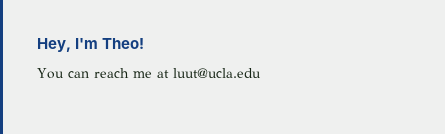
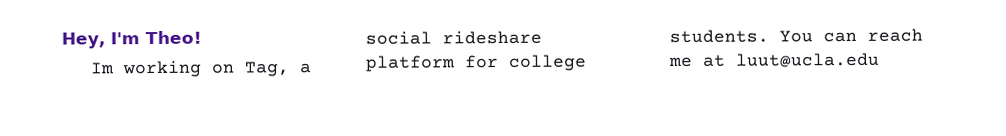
(145, 43) none -> [89,60,312,78] [365,30,542,45] [365,54,587,72] [669,29,769,44] Im working on Tag, a social rideshare platform for college students.

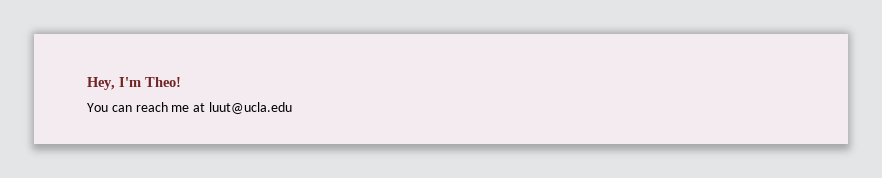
[89,60,312,78] [365,30,542,45] [365,54,587,72] [669,29,769,44] Im working on Tag, a social rideshare platform for college students. -> (181, 82) none

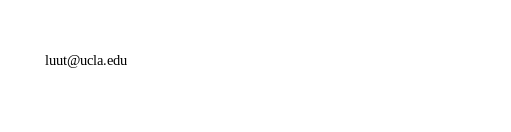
[87,77,181,90] [87,102,206,112] Hey, I'm Theo! // You can reach me at -> (45, 61) none

